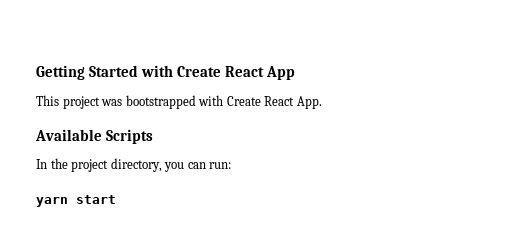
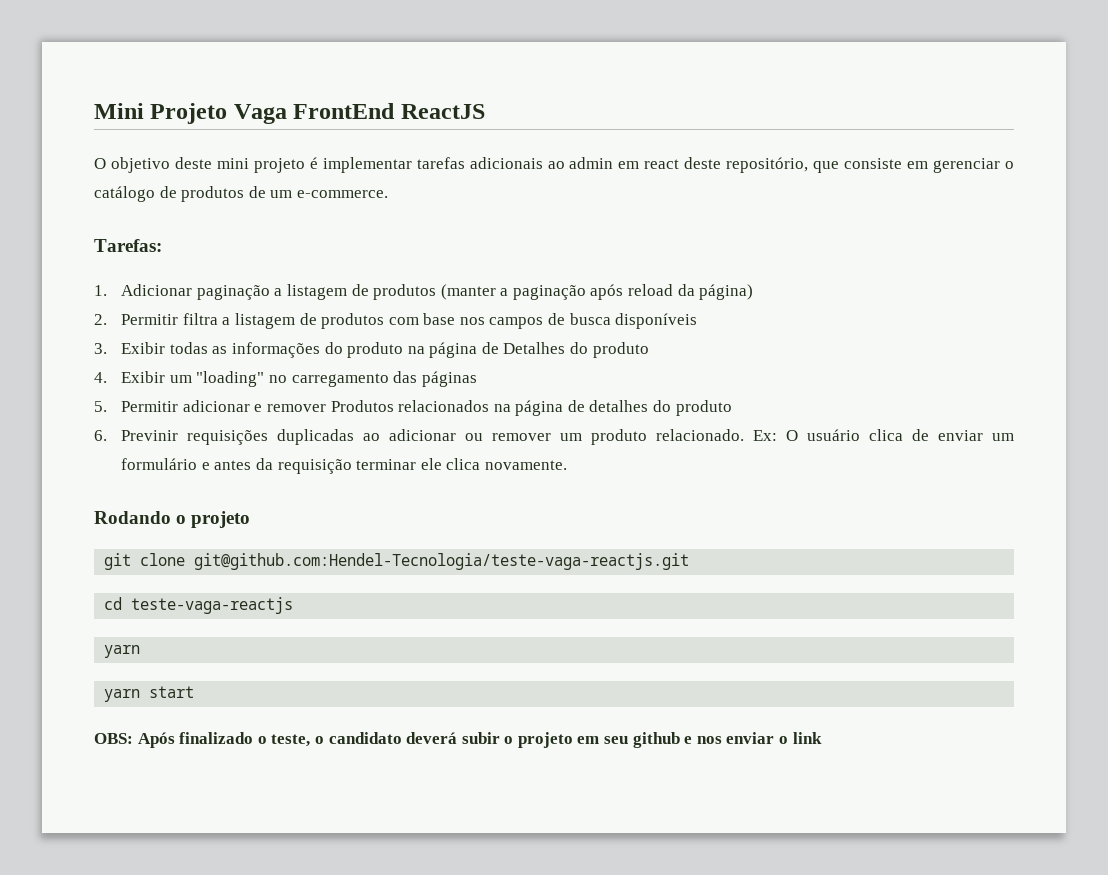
[36,65,296,80] [36,95,322,109] [35,129,153,144] [36,158,232,172] [36,195,116,207] Getting Started with Create React App // This project was bootstrapped with Create React App. // Available Scripts // In the project directory, you can run: // yarn start -> [94,103,485,124] [94,157,1014,173] [94,186,388,202] [94,239,162,252] [94,284,754,300] [94,313,698,329] [94,342,649,358] [94,371,477,387] [94,400,732,416] [94,429,1015,445] [121,458,567,474] [94,511,251,528] [104,553,690,570] [104,597,294,614] [104,645,141,658] [104,686,195,702] [94,732,822,748] Mini Projeto Vaga FrontEnd ReactJS // O objetivo deste mini projeto é implementar tarefas adicionais ao admin em react deste repositório, que consiste em gerenciar o catálogo de produtos de um e-commerce. // Tarefas: // 1. Adicionar paginação a listagem de produtos (manter a paginação após reload da página) // 2. Permitir filtra a listagem de produtos com base nos campos de busca disponíveis // 3. Exibir todas as informações do produto na página de Detalhes do produto // 4. Exibir um "loading" no carregamento das páginas // 5. Permitir adicionar e remover Produtos relacionados na página de detalhes do produto // 6. Previnir requisições duplicadas ao adicionar ou remover um produto relacionado. Ex: O usuário clica de enviar um formulário e antes da requisição terminar ele clica novamente. // Rodando o projeto // git clone git@github.com:Hendel-Tecnologia/teste-vaga-reactjs.git // cd teste-vaga-reactjs // yarn // yarn start // OBS: Após finalizado o teste, o candidato deverá subir o projeto em seu github e nos enviar o link

